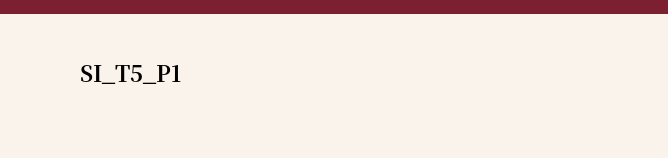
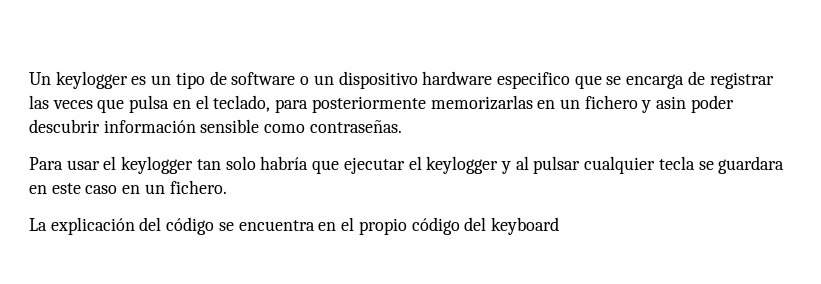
[80,65,181,84] SI_T5_P1 -> [29,71,774,89] [29,95,734,113] [29,119,402,133] [29,156,785,174] [29,180,227,194] [29,217,559,235] Un keylogger es un tipo de software o un dispositivo hardware especifico que se encarga de registrar las veces que pulsa en el teclado, para posteriormente memorizarlas en un fichero y asin poder descubrir información sensible como contraseñas. // Para usar el keylogger tan solo habría que ejecutar el keylogger y al pulsar cualquier tecla se guardara en este caso en un fichero. // La explicación del código se encuentra en el propio código del keyboard

